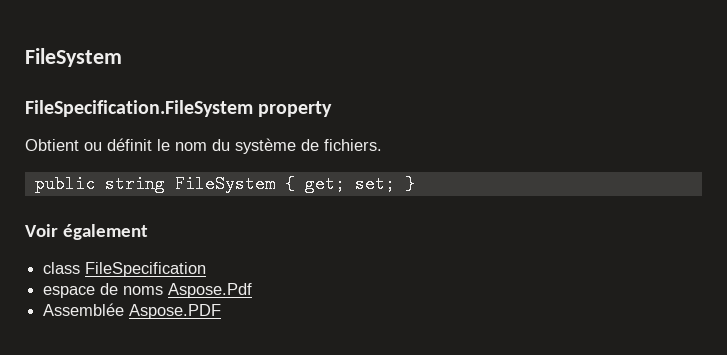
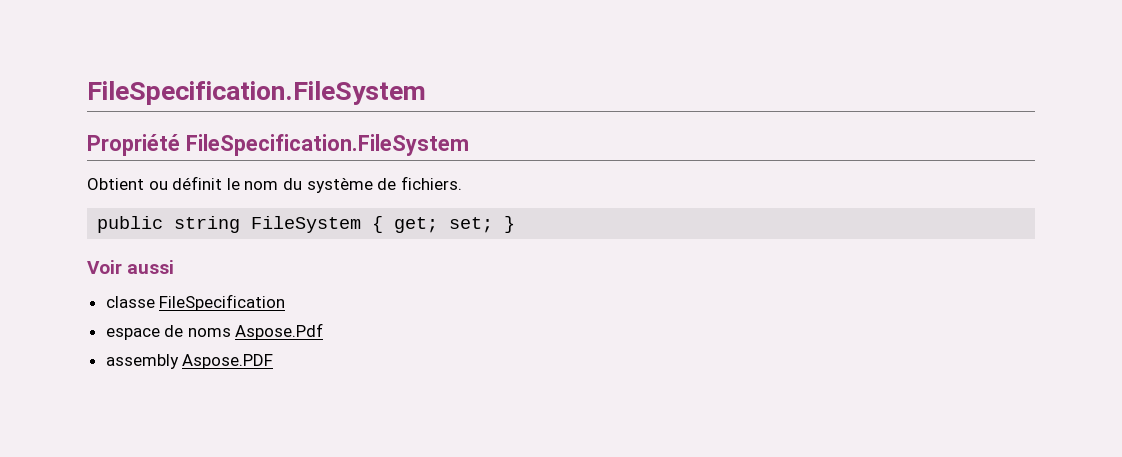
[25,48,122,67] [25,100,333,117] FileSystem // FileSpecification.FileSystem property -> [87,81,426,105] [87,134,469,156] FileSpecification.FileSystem // Propriété FileSpecification.FileSystem
[62,224,148,240] [43,262,81,274] également // class -> [127,260,175,274] [105,296,155,308] aussi // classe
[43,303,125,316] Assemblée -> [105,354,179,369] assembly

